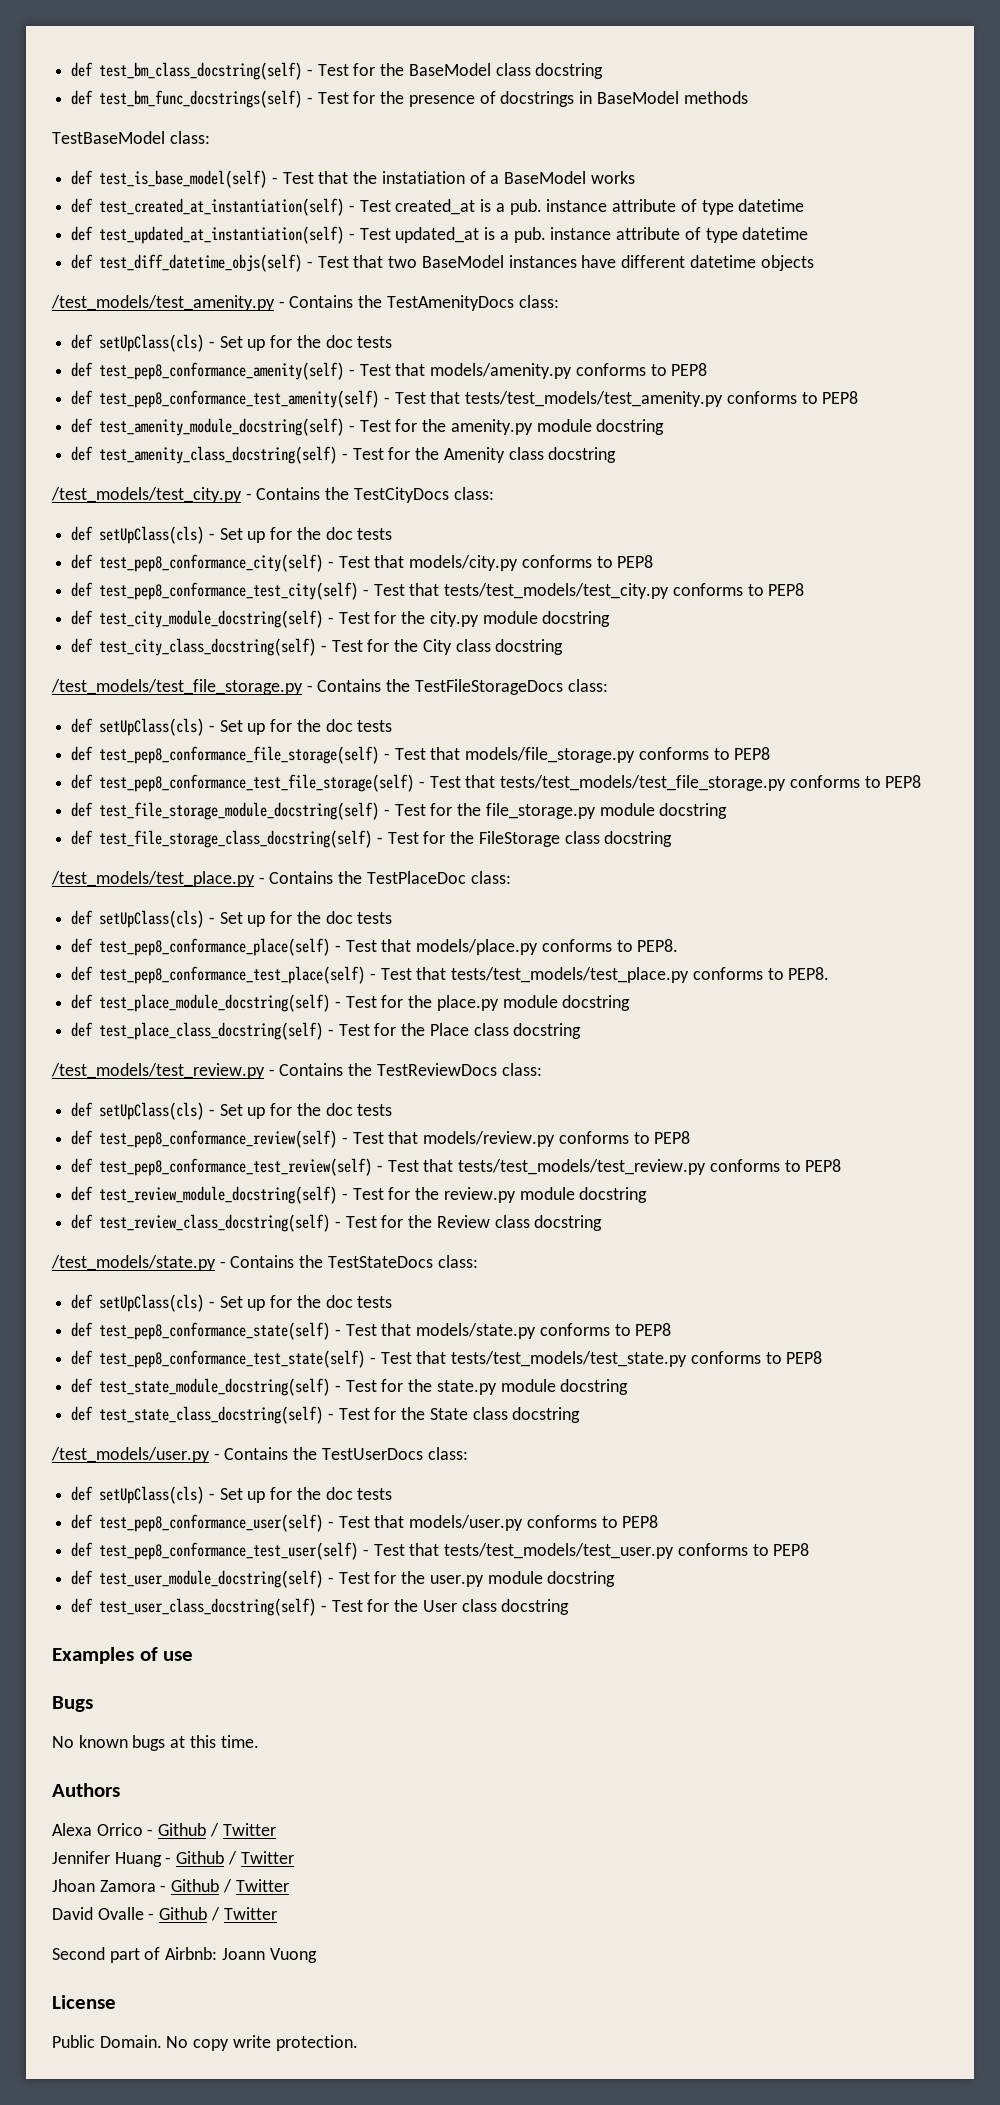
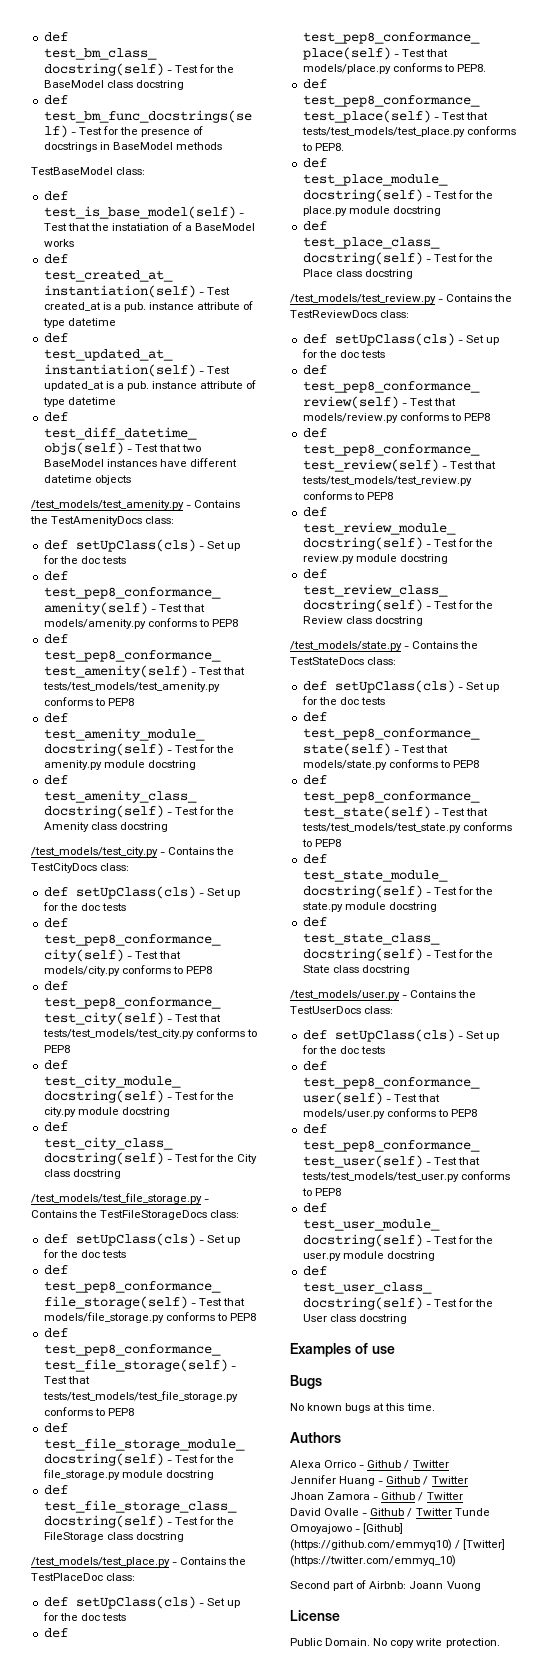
(277, 1913) none -> [454,1508,490,1516] [290,1523,404,1534] [290,1539,506,1551] [290,1555,456,1567] Tunde Omoyajowo - [Github] (https://github.com/emmyq10) / [Twitter] (https://twitter.com/emmyq_10)

